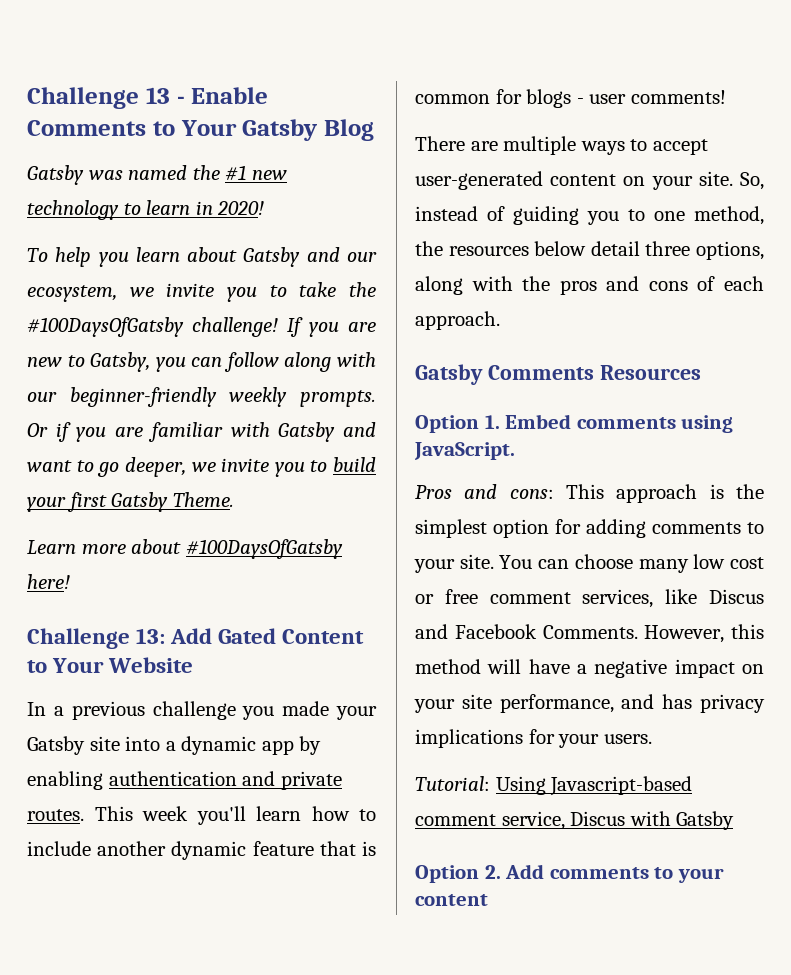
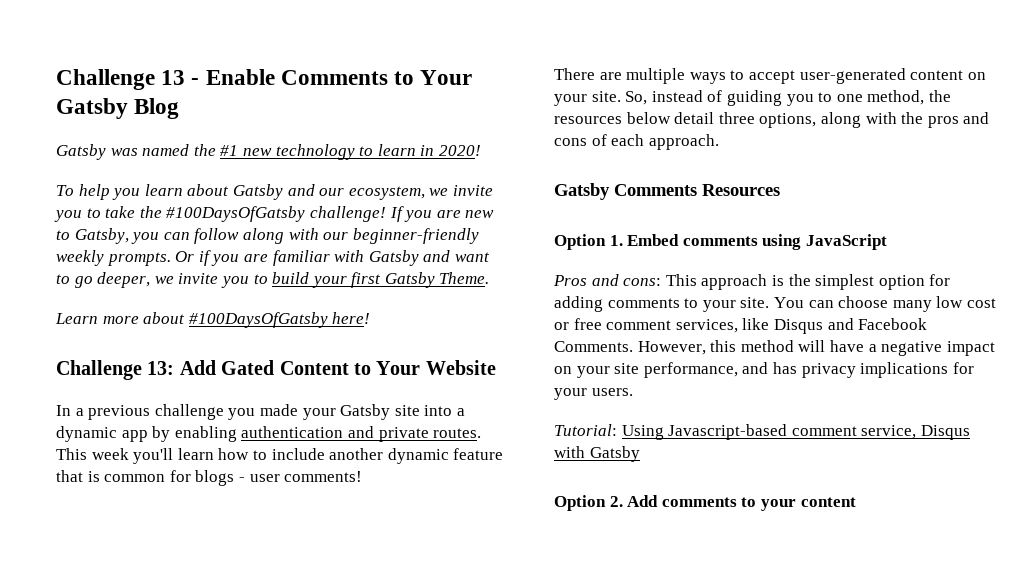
[414,442,515,460] JavaScript. -> [805,234,887,250] JavaScript
[709,589,764,604] Discus -> [773,319,823,334] Disqus
[570,811,626,826] Discus -> [920,425,970,440] Disqus

